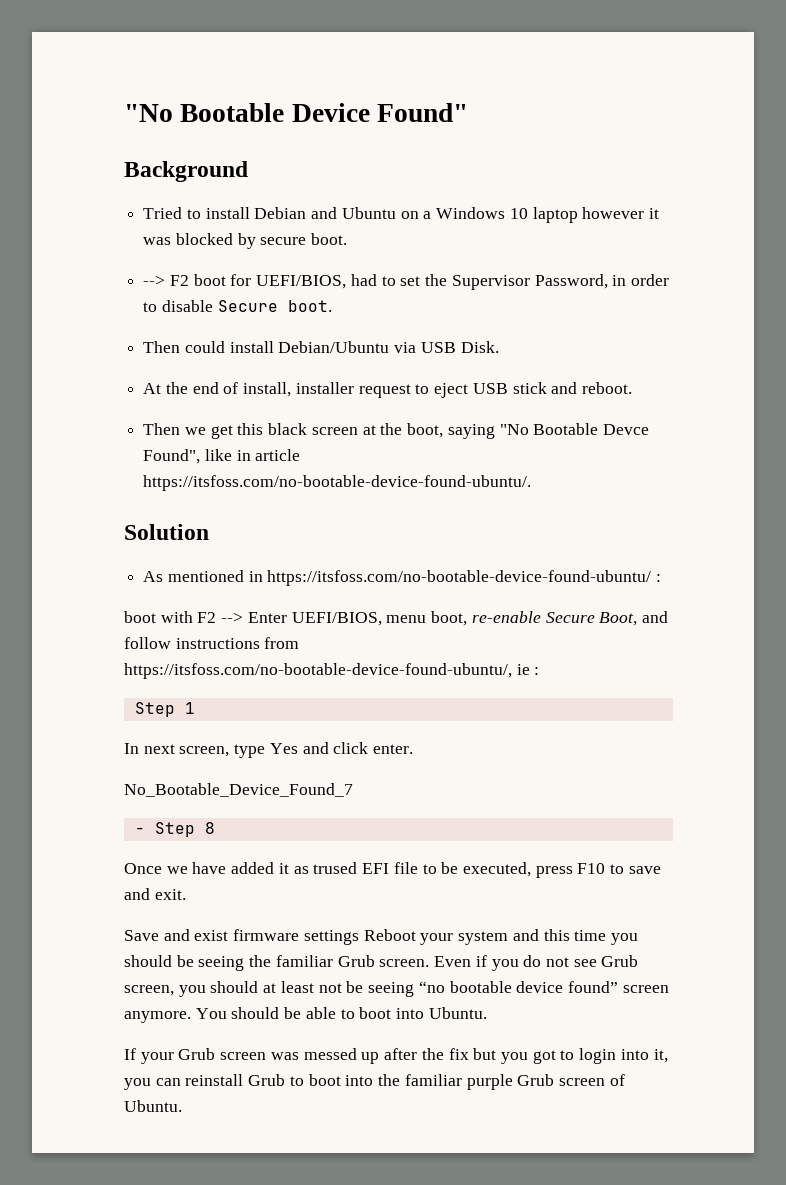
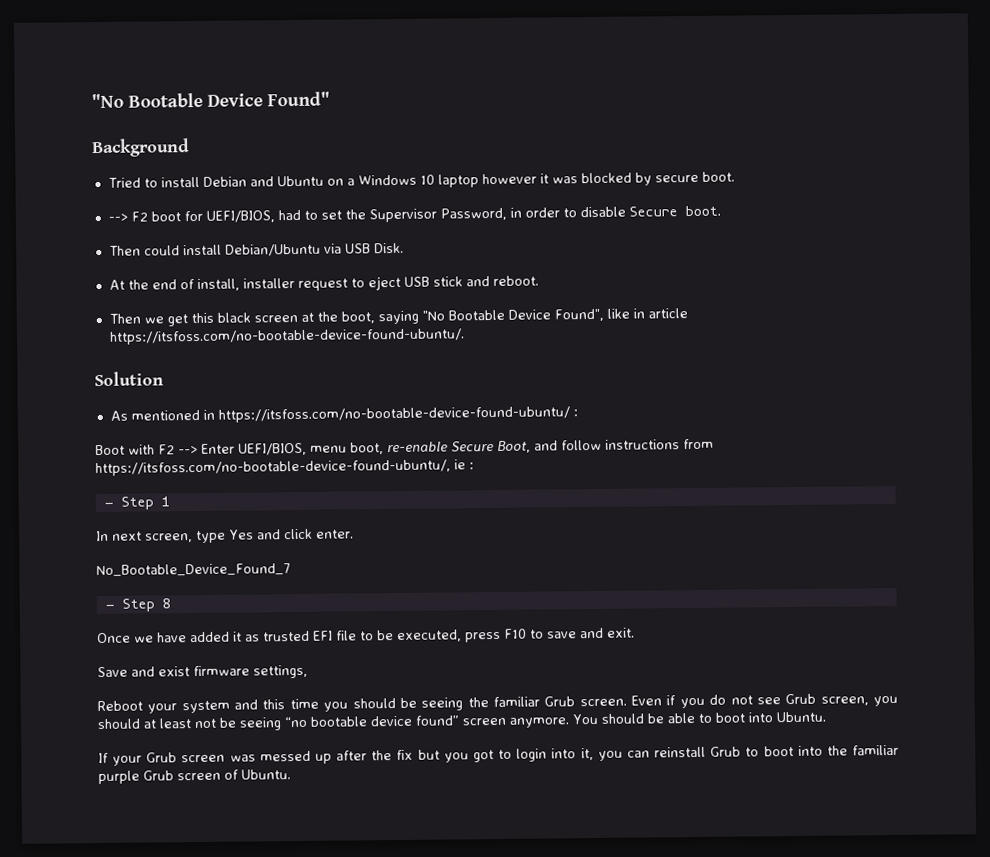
[602,424,649,435] Devce -> [507,309,551,320] Device
[124,611,156,623] boot -> [95,444,125,456] Boot
(540, 671) none -> [103,502,114,507] -
[313,862,358,874] trused -> [263,630,310,642] trusted
[303,930,359,945] settings -> [253,664,308,679] settings, //

